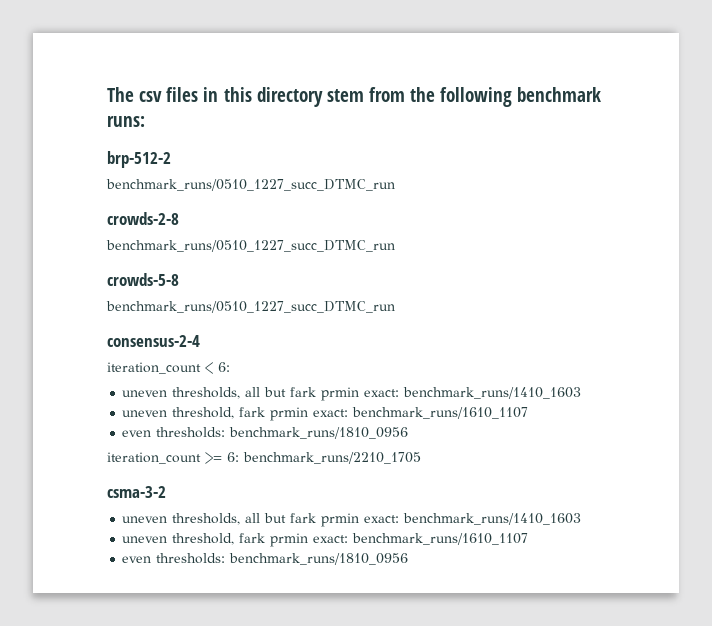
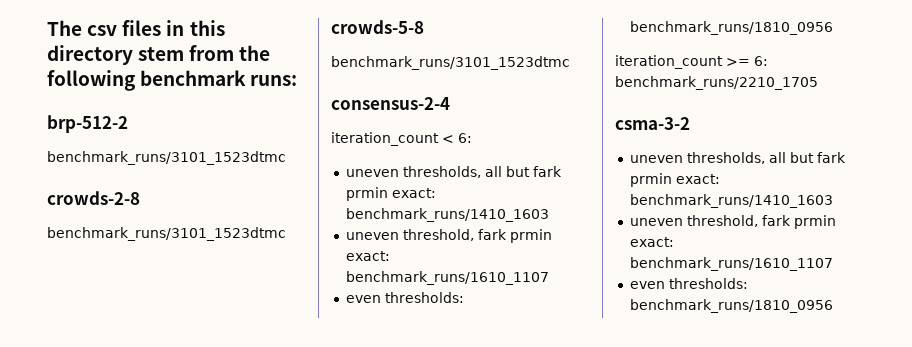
[106,179,395,191] benchmark_runs/0510_1227_succ_DTMC_run -> [47,151,286,165] benchmark_runs/3101_1523dtmc
[106,240,395,252] benchmark_runs/0510_1227_succ_DTMC_run -> [47,227,286,241] benchmark_runs/3101_1523dtmc
[106,301,395,313] benchmark_runs/0510_1227_succ_DTMC_run -> [331,56,570,70] benchmark_runs/3101_1523dtmc

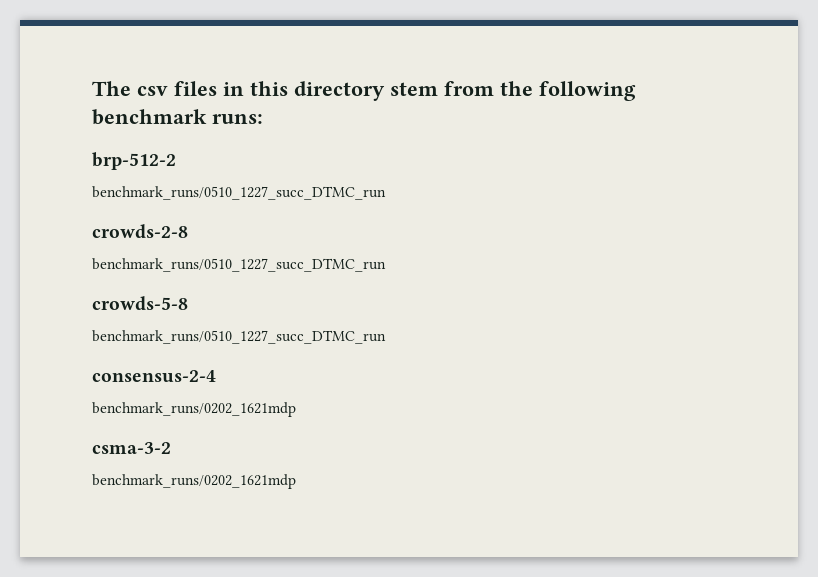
[47,151,286,165] benchmark_runs/3101_1523dtmc -> [92,186,386,200] benchmark_runs/0510_1227_succ_DTMC_run
[47,227,286,241] benchmark_runs/3101_1523dtmc -> [92,258,386,272] benchmark_runs/0510_1227_succ_DTMC_run
[331,56,570,70] benchmark_runs/3101_1523dtmc -> [92,330,386,344] benchmark_runs/0510_1227_succ_DTMC_run
[331,132,472,146] [345,166,562,178] [345,187,436,201] [345,208,549,222] [345,229,552,243] [345,251,390,261] [345,271,549,285] [345,292,464,303] [629,21,833,35] [615,55,768,69] [615,76,818,90] [615,117,690,130] [629,152,846,164] [629,173,720,187] [629,194,833,208] [629,215,836,229] [629,237,674,247] [629,257,833,271] [629,278,748,289] [629,299,833,313] iteration_count < 6: // uneven thresholds, all but fark prmin exact: benchmark_runs/1410_1603 // uneven threshold, fark prmin exact: benchmark_runs/1610_1107 // even thresholds: benchmark_runs/1810_0956 // iteration_count >= 6: benchmark_runs/2210_1705 // csma-3-2 // uneven thresholds, all but fark prmin exact: benchmark_runs/1410_1603 // uneven threshold, fark prmin exact: benchmark_runs/1610_1107 // even thresholds: benchmark_runs/1810_0956 -> [92,402,296,417] [92,442,171,454] [92,474,296,489] benchmark_runs/0202_1621mdp // csma-3-2 // benchmark_runs/0202_1621mdp

